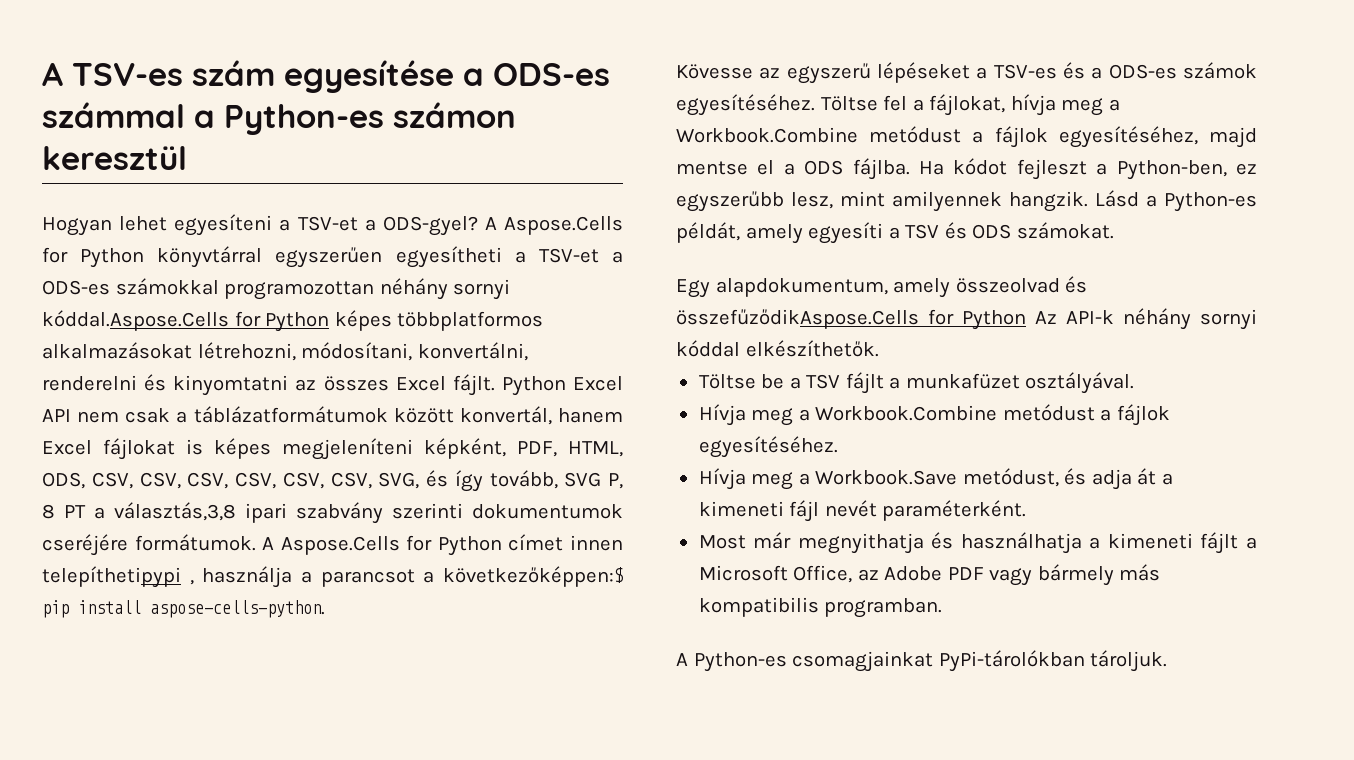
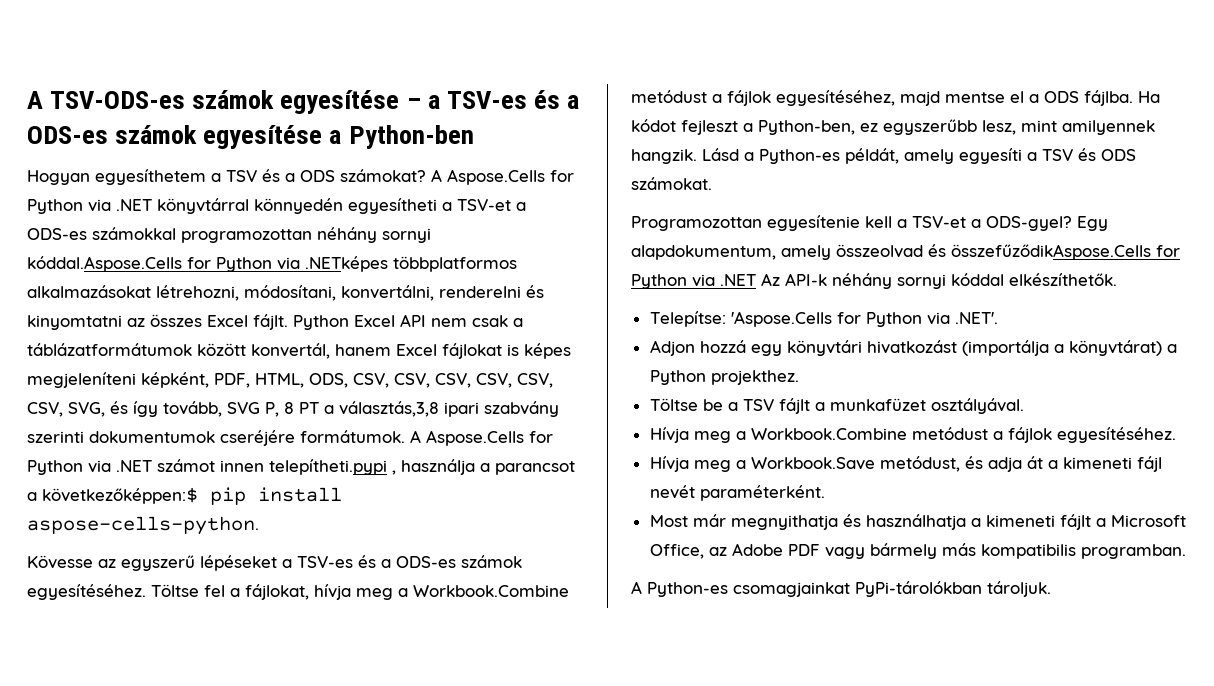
[42,60,610,93] [42,102,516,135] [42,146,187,170] [42,214,623,236] [42,246,383,268] A TSV-es szám egyesítése a ODS-es számmal a Python-es számon keresztül // Hogyan lehet egyesíteni a TSV-et a ODS-gyel? A Aspose.Cells for Python könyvtárral egyszerűen -> [27,90,580,114] [27,125,474,149] [27,169,574,185] [27,198,343,214] A TSV-ODS-es számok egyesítése – a TSV-es és a ODS-es számok egyesítése a Python-ben // Hogyan egyesíthetem a TSV és a ODS számokat? A Aspose.Cells for Python via .NET könyvtárral könnyedén
[334,310,392,331] képes -> [277,256,388,272] via .NETképes
[508,534,623,551] [42,566,181,588] címet innen telepíthetipypi -> [88,459,387,475] via .NET számot innen telepítheti.pypi
(1114, 230) none -> [631,215,1072,231] Programozottan egyesítenie kell a TSV-et a ODS-gyel?
(1026, 320) none -> [692,274,756,287] via .NET
(879, 348) none -> [649,311,998,327] [649,340,1177,356] [649,370,799,385] // Telepítse: 'Aspose.Cells for Python via .NET'. // Adjon hozzá egy könyvtári hivatkozást (importálja a könyvtárat) a Python projekthez.

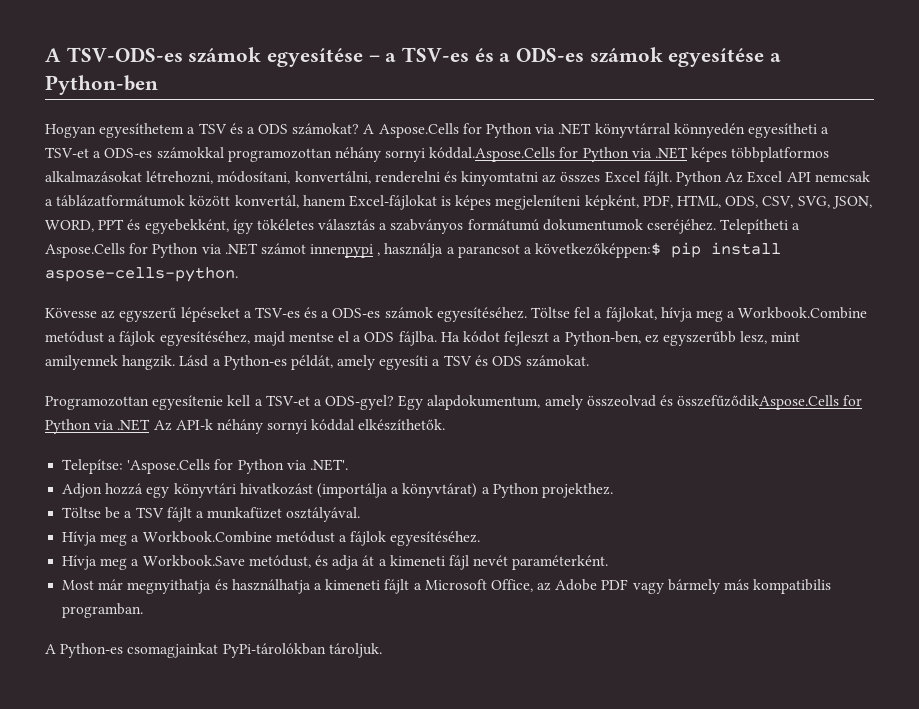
[305,256,388,272] .NETképes -> [655,147,728,162] .NET képes
(349, 322) none -> [725,172,744,183] Az
[431,315,508,327] nem csak -> [814,171,870,182] nemcsak
[396,343,502,359] Excel fájlokat -> [348,195,437,210] Excel-fájlokat
[394,373,553,388] [27,401,559,417] [27,430,421,446] CSV, CSV, CSV, CSV, CSV, SVG, és így tovább, SVG P, 8 PT a választás,3,8 ipari szabvány szerinti dokumentumok cseréjére formátumok. A -> [797,196,872,209] [45,219,801,234] SVG, JSON, WORD, PPT és egyebekként, így tökéletes választás a szabványos formátumú dokumentumok cseréjéhez. Telepítheti a
[220,459,387,475] innen telepítheti.pypi -> [310,244,374,258] innenpypi

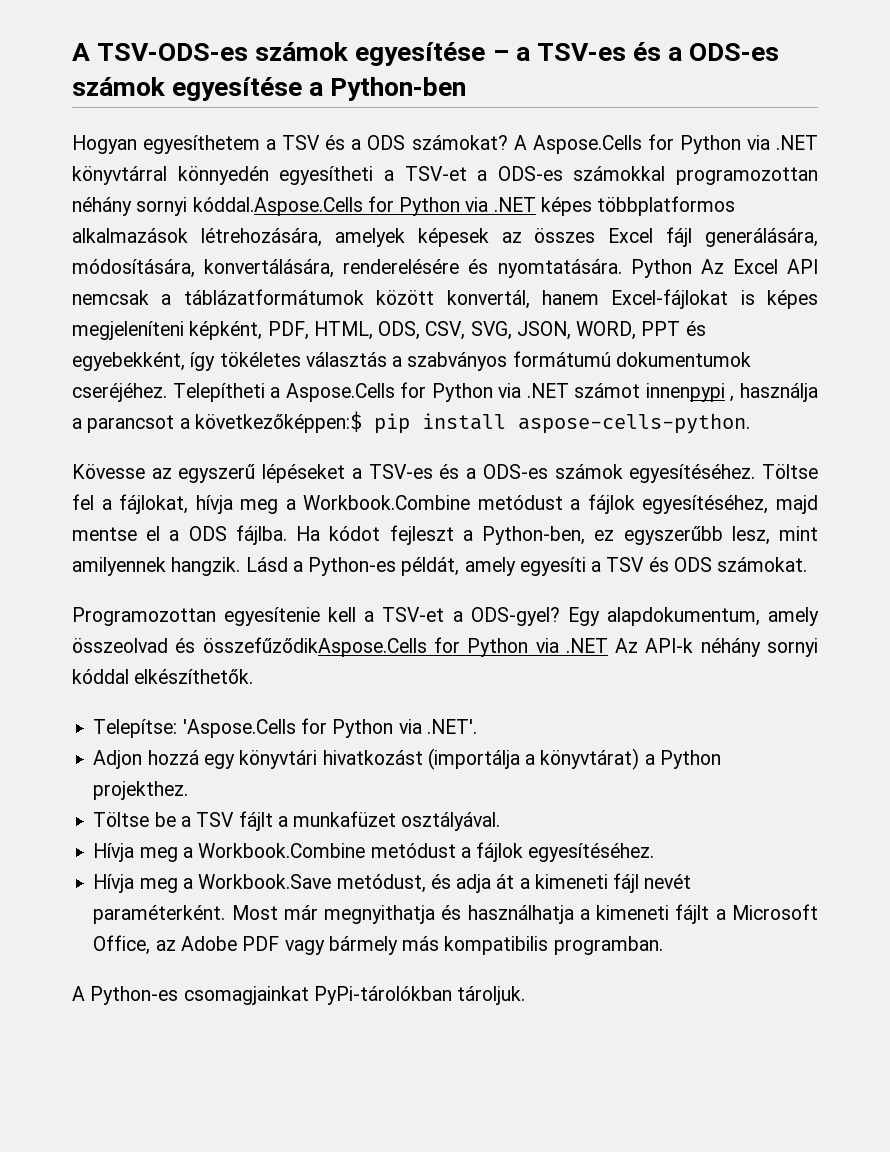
[45,171,672,186] alkalmazásokat létrehozni, módosítani, konvertálni, renderelni és kinyomtatni az összes Excel fájlt. -> [72,227,818,247] [72,259,622,278] alkalmazások létrehozására, amelyek képesek az összes Excel fájl generálására, módosítására, konvertálására, renderelésére és nyomtatására.
(609, 562) // -> (226, 914) none

